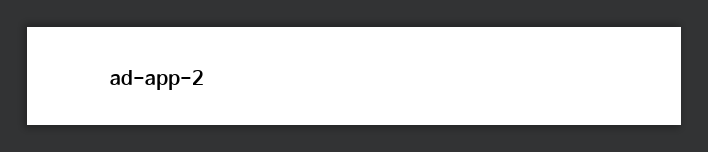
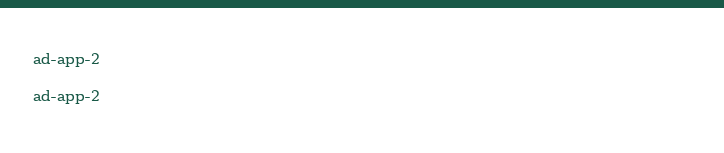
[110,70,204,90] ad-app-2 -> [33,53,100,67] [33,90,100,104] ad-app-2 // ad-app-2

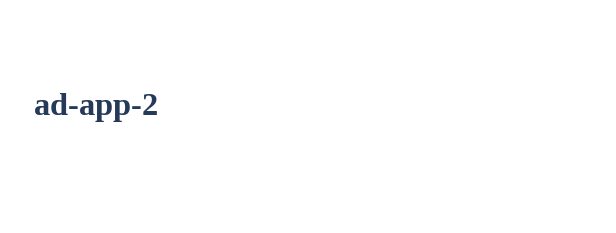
[33,53,100,67] [33,90,100,104] ad-app-2 // ad-app-2 -> [34,93,158,122] ad-app-2

